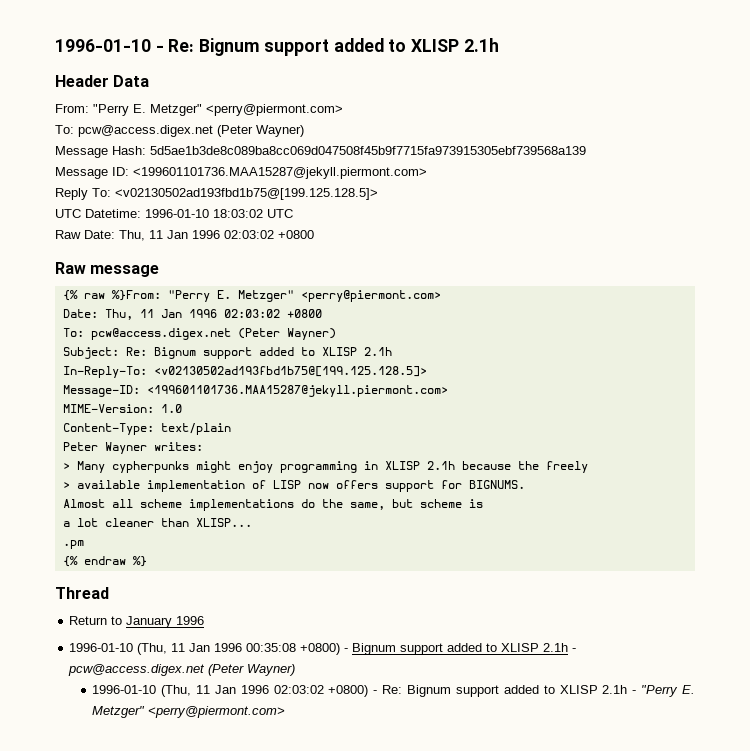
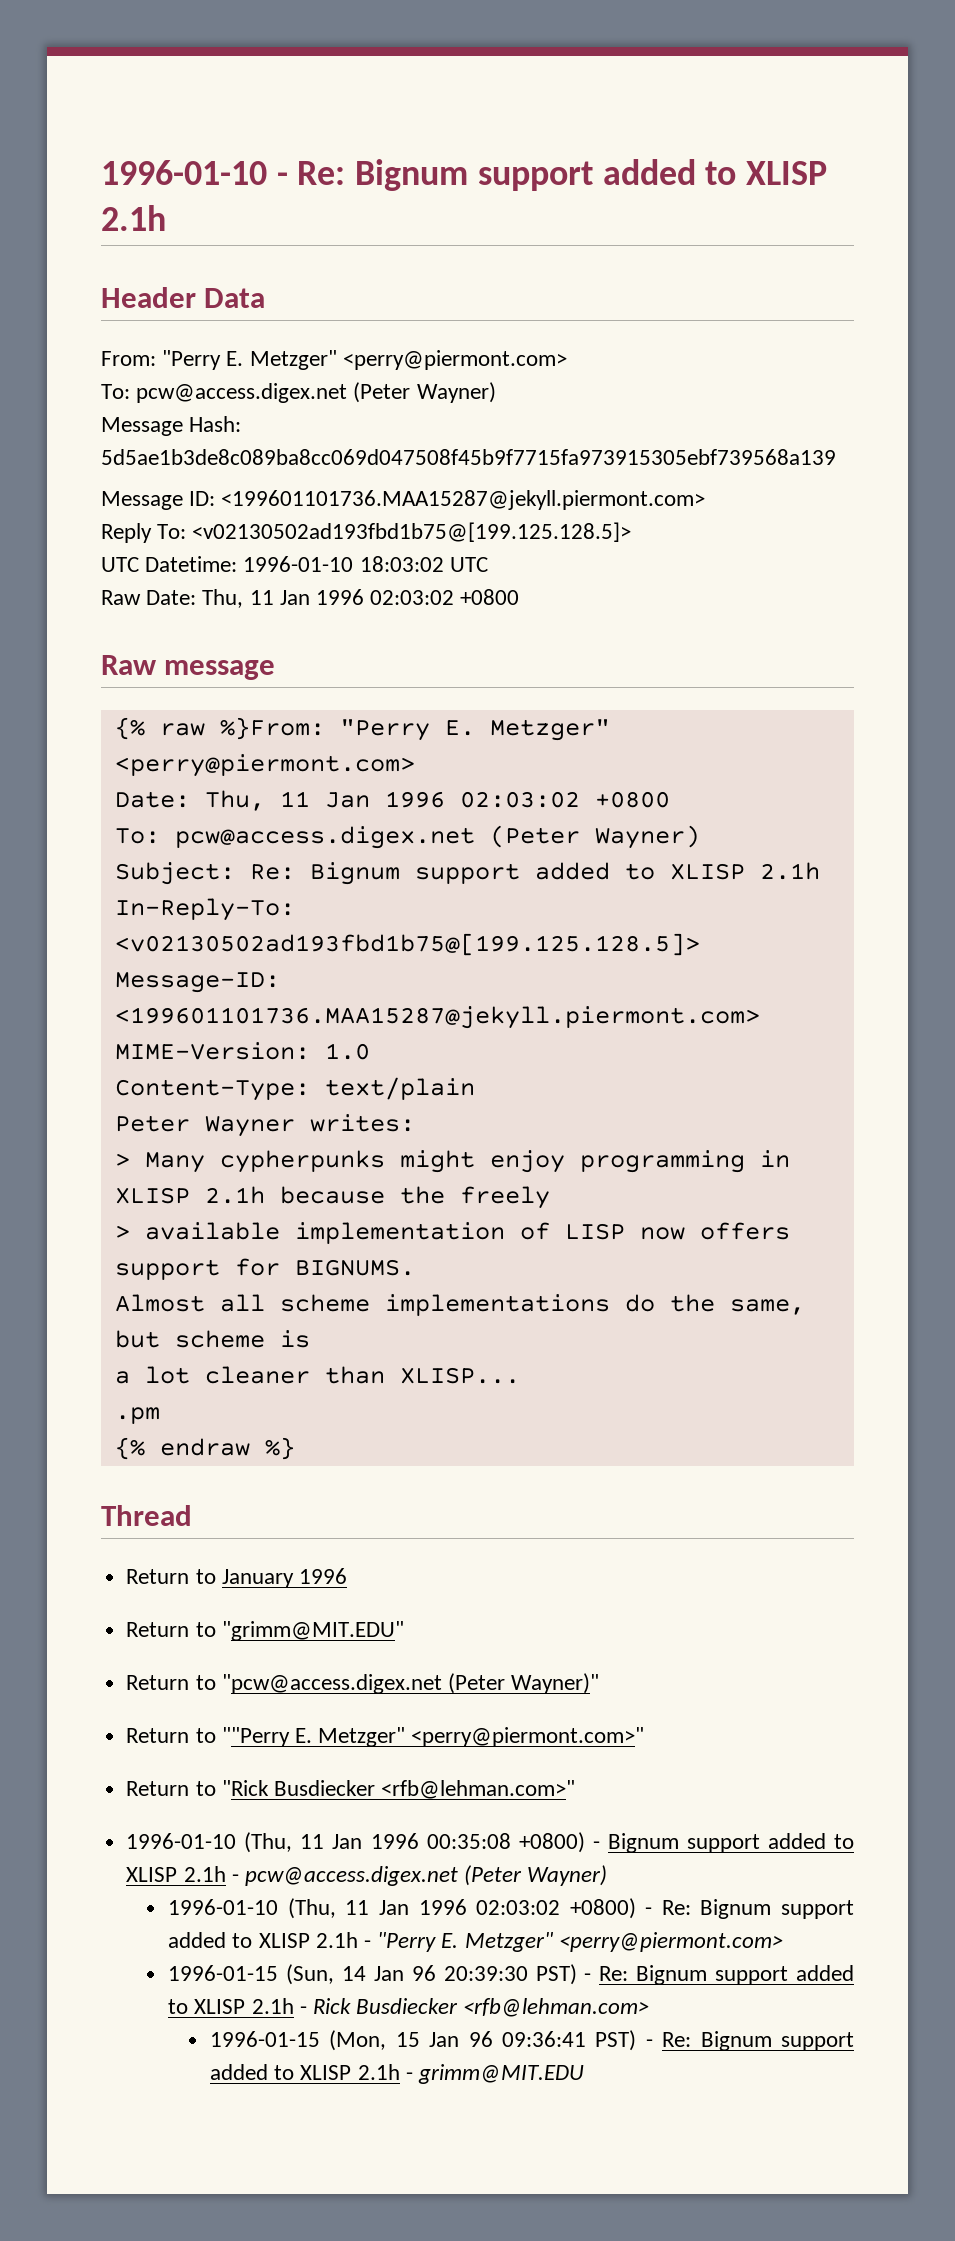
(205, 620) none -> [126,1621,404,1641] [126,1673,600,1694] [126,1727,645,1747] [126,1780,576,1799] // Return to "grimm@MIT.EDU" // Return to "pcw@access.digex.net (Peter Wayner)" // Return to ""Perry E. Metzger" <perry@piermont.com>" // Return to "Rick Busdiecker <rfb@lehman.com>"
(286, 712) none -> [168,1964,854,1985] [168,1998,650,2017] [210,2030,854,2051] [210,2064,585,2084] // 1996-01-15 (Sun, 14 Jan 96 20:39:30 PST) - Re: Bignum support added to XLISP 2.1h - Rick Busdiecker <rfb@lehman.com> // 1996-01-15 (Mon, 15 Jan 96 09:36:41 PST) - Re: Bignum support added to XLISP 2.1h - grimm@MIT.EDU

